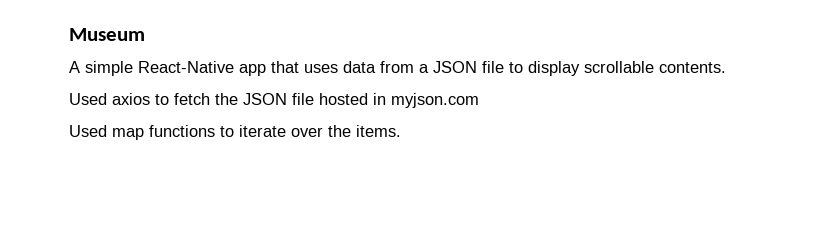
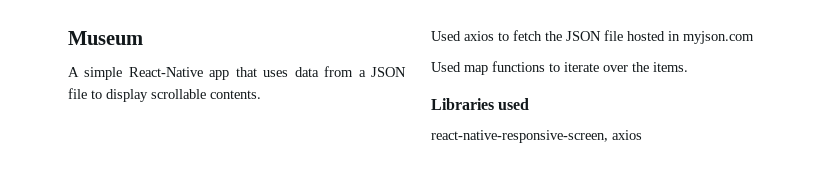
(401, 131) none -> [431,98,530,110] [431,130,642,143] // Libraries used // react-native-responsive-screen, axios

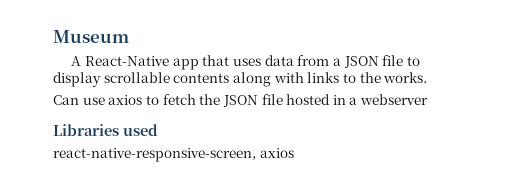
[84,67,123,80] simple -> (82, 61) none
[210,90,261,99] [431,31,461,41] contents. // Used -> [173,72,428,87] [53,95,105,105] contents along with links to the works. // Can use
[683,31,754,44] [431,61,688,75] myjson.com // Used map functions to iterate over the items. -> [349,94,429,105] a webserver

